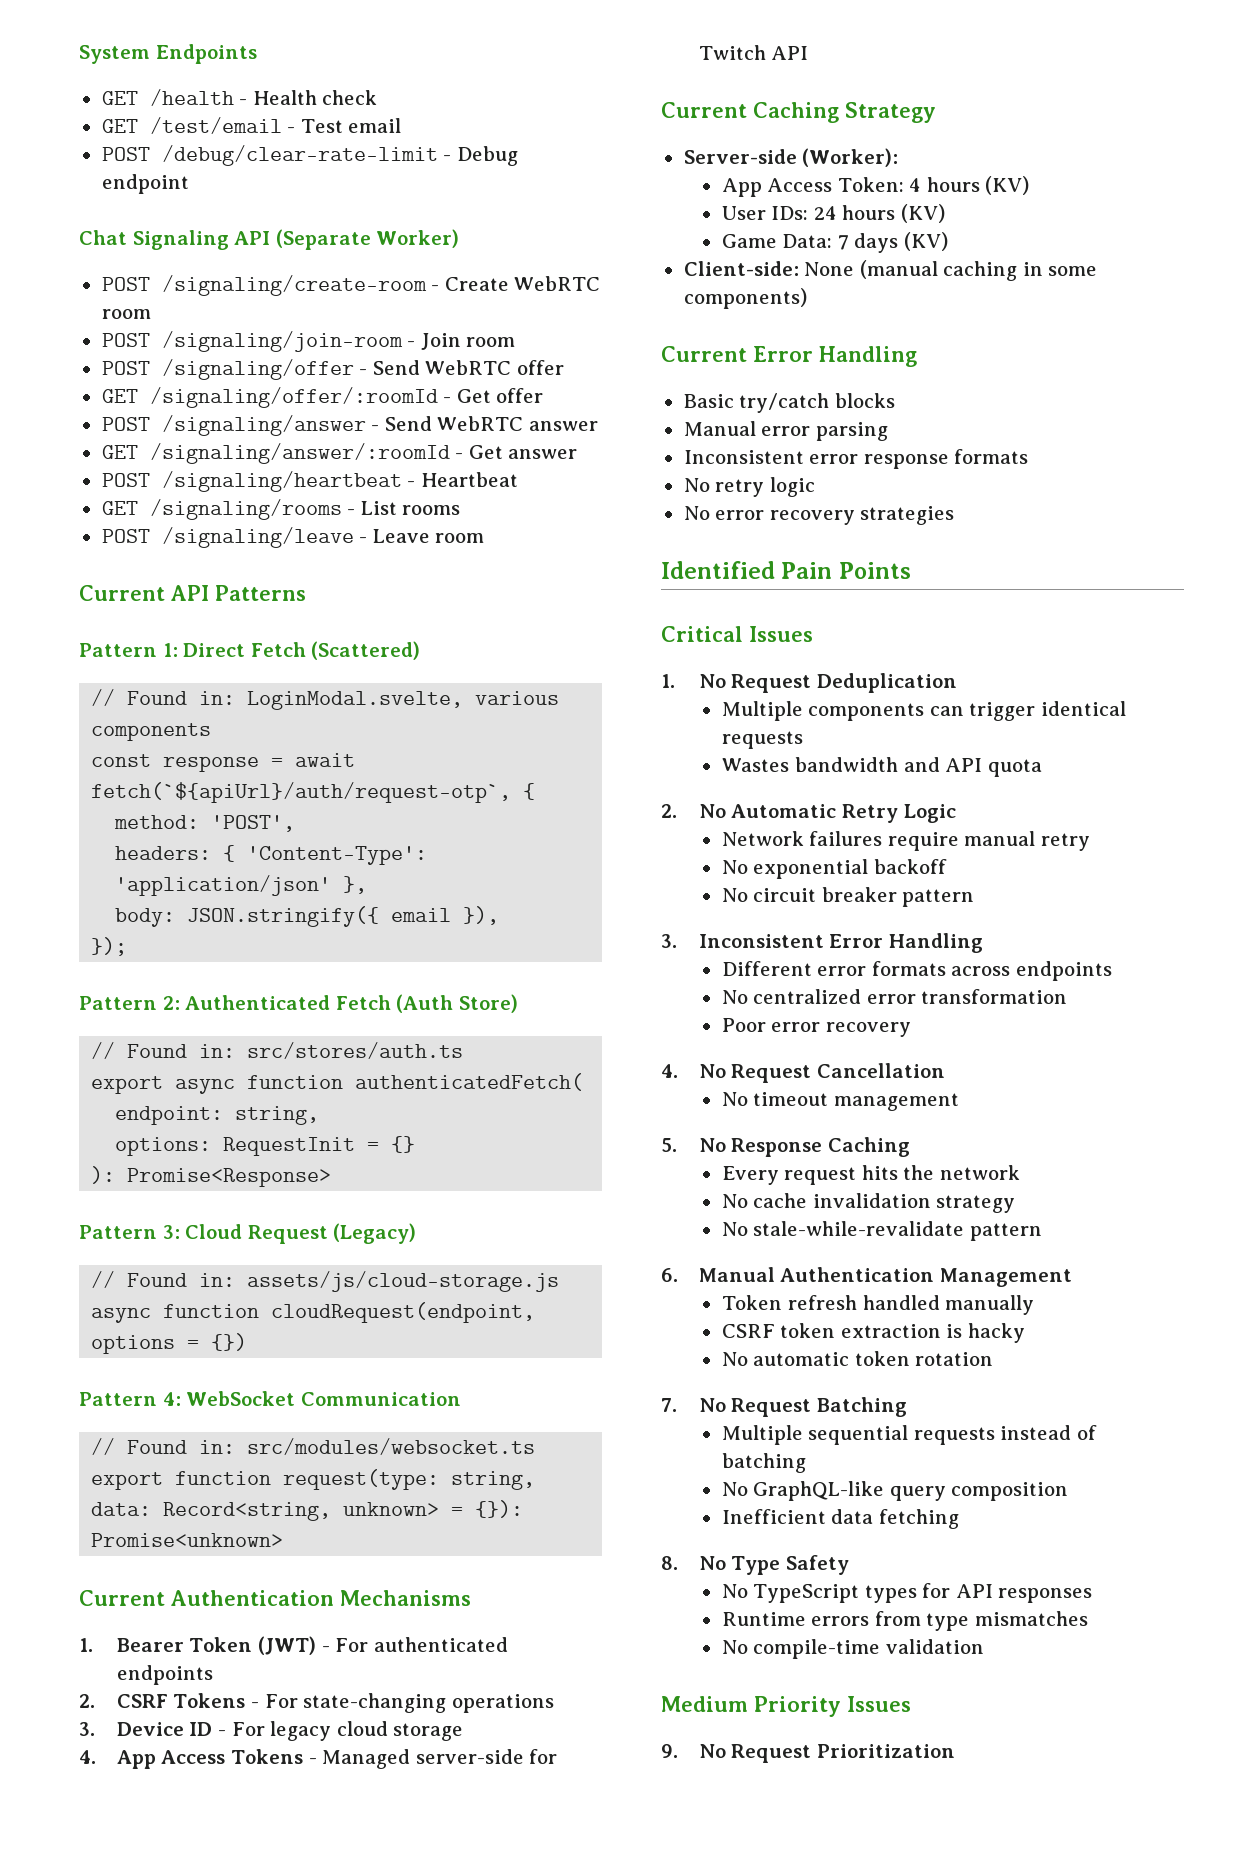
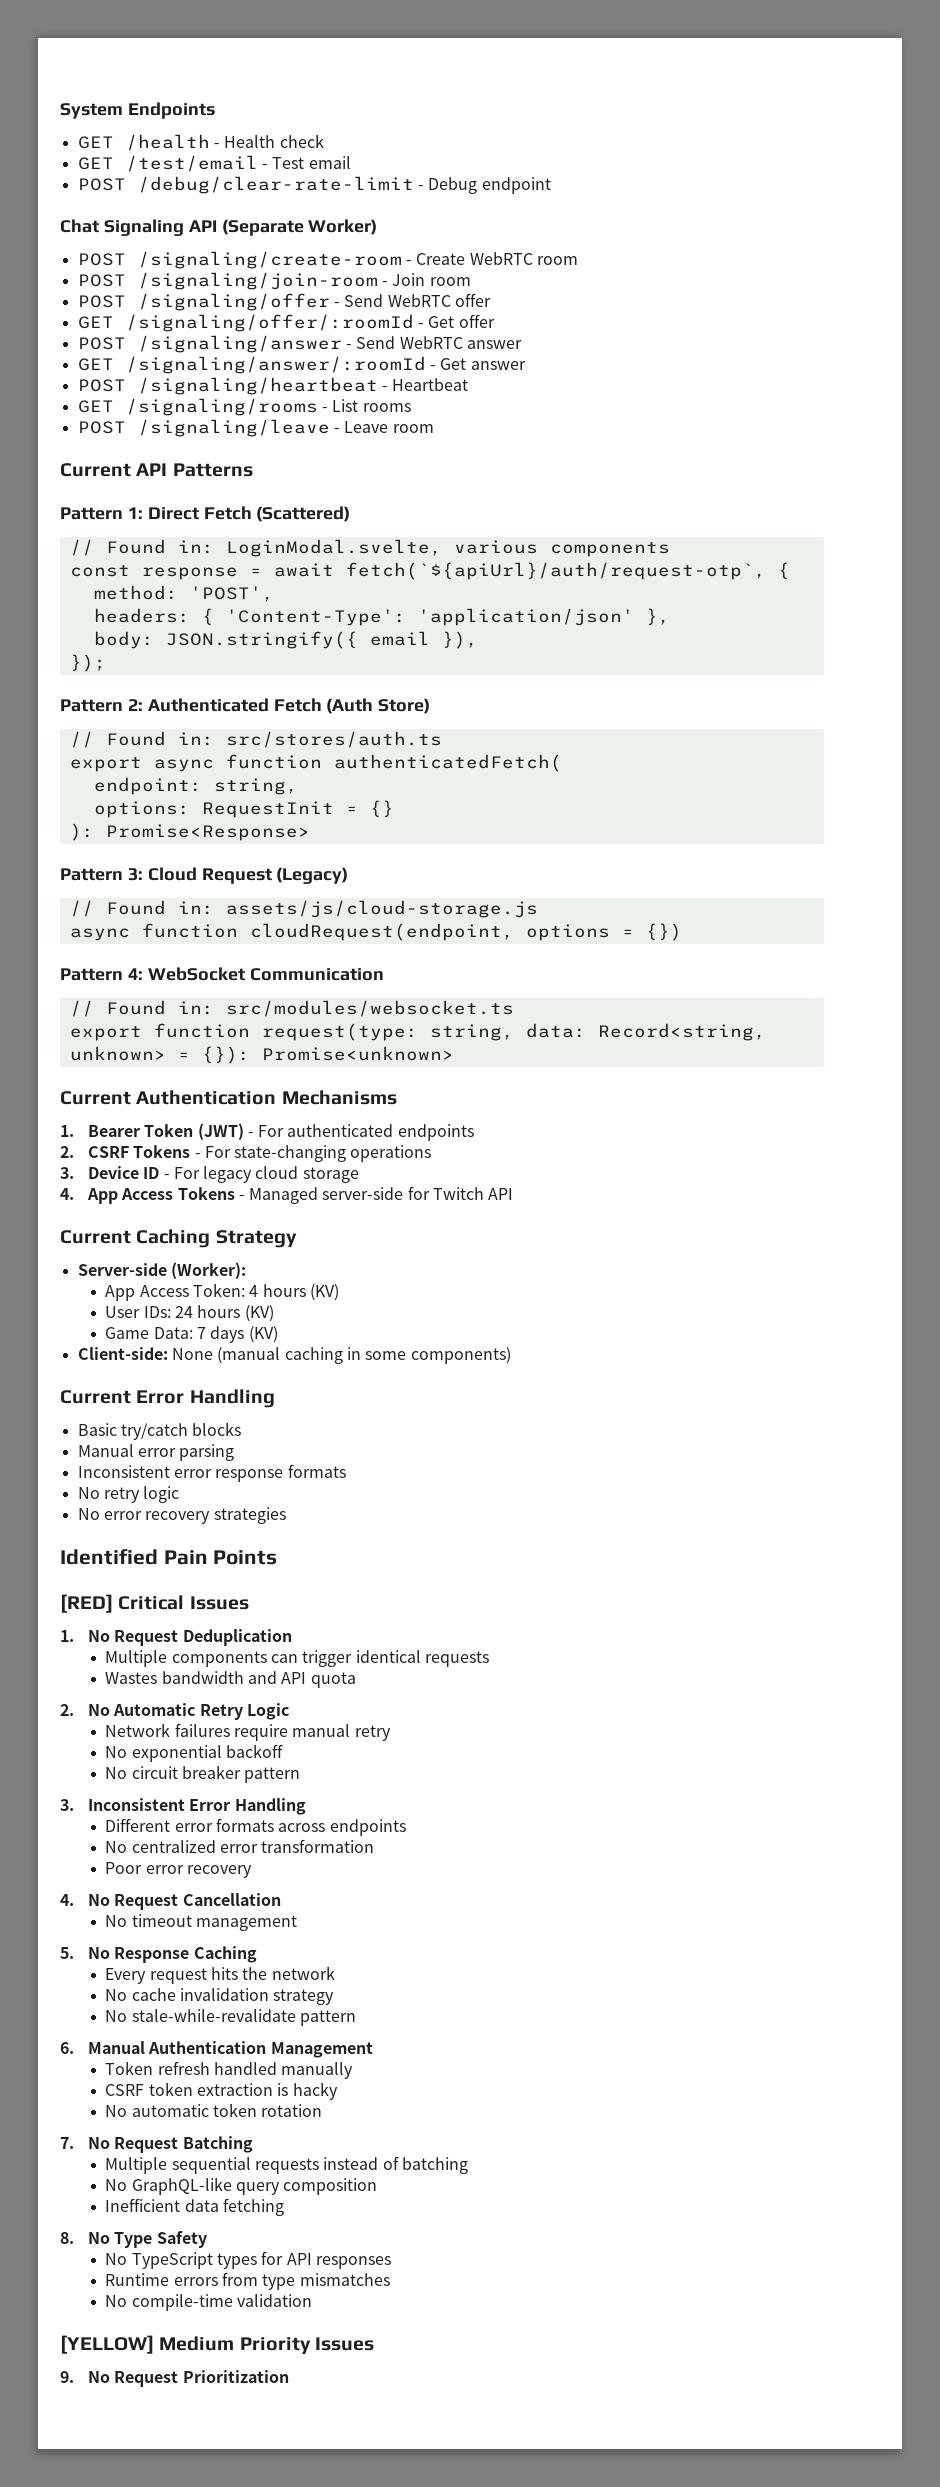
(911, 570) none -> [60,1594,113,1613] [RED]
(984, 1646) none -> [60,2335,154,2354] [YELLOW]

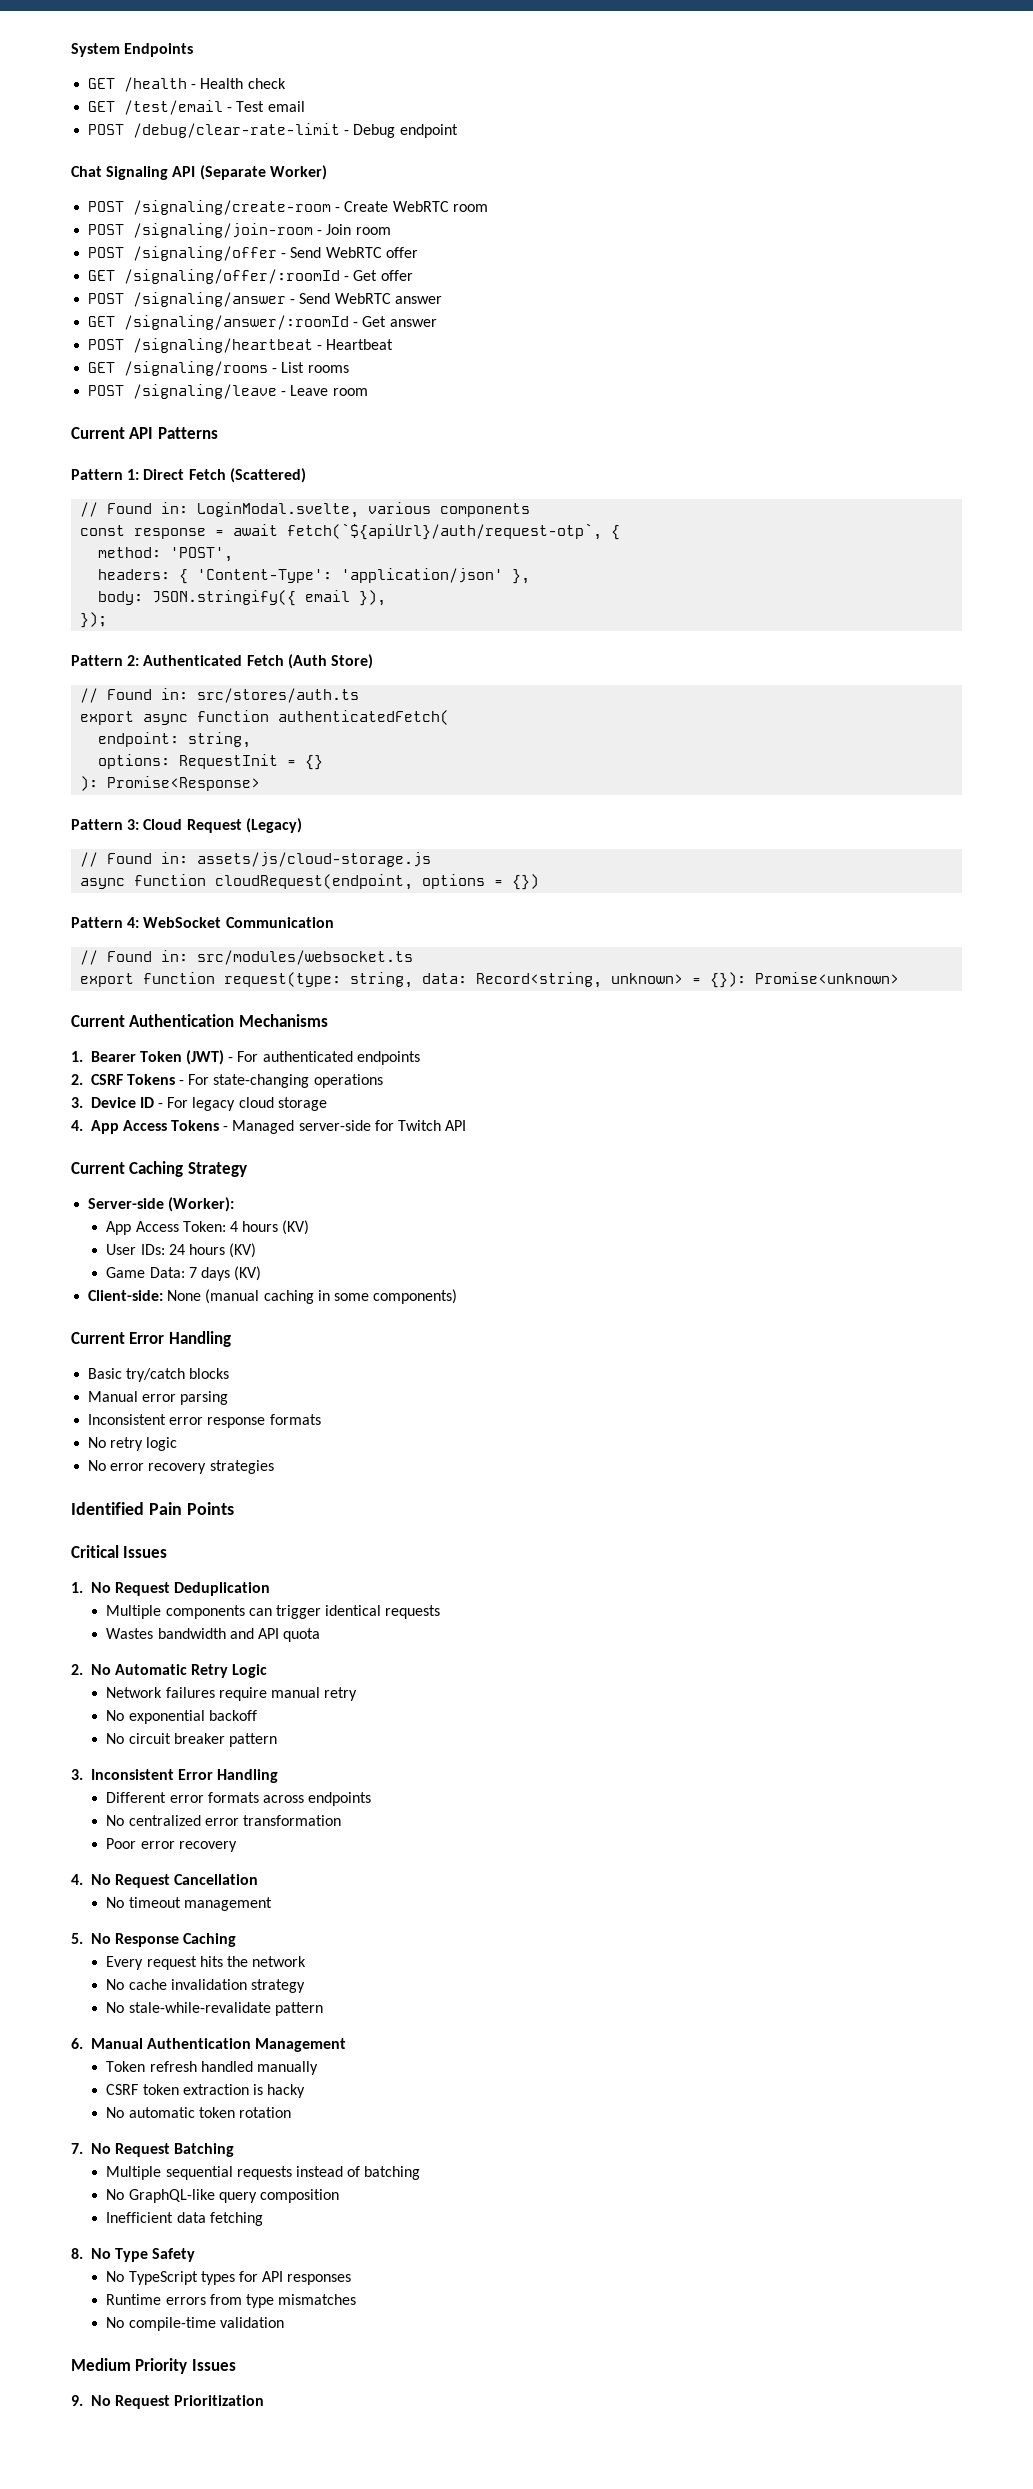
[60,1594,113,1613] [RED] -> (234, 1508) none
[60,2335,154,2354] [YELLOW] -> (284, 2322) none

